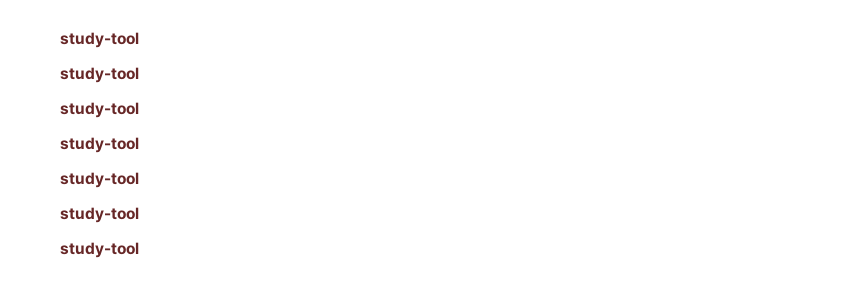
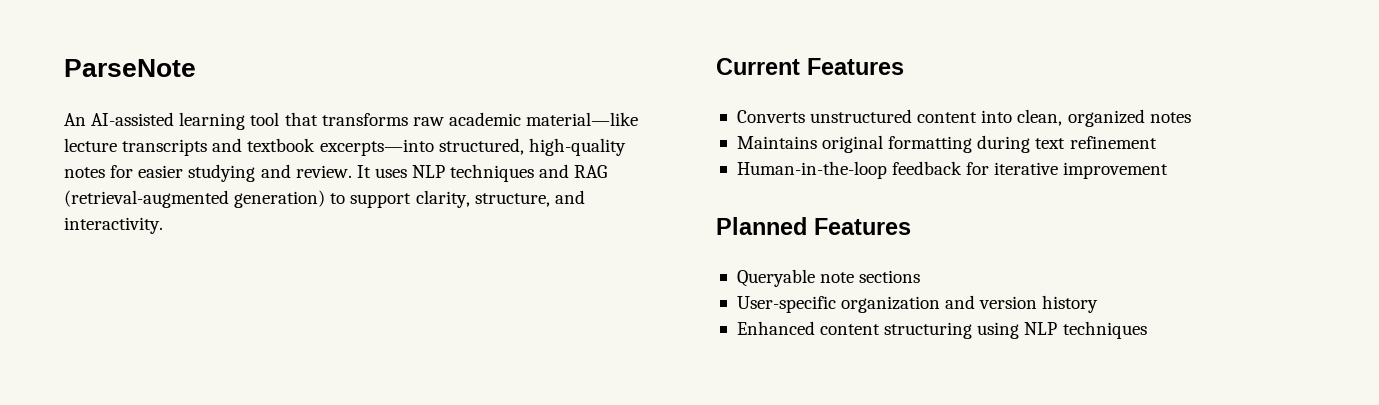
[60,32,139,48] [60,67,139,83] [60,102,139,118] [60,137,139,153] [60,172,139,188] [60,207,139,223] [60,242,139,258] study-tool // study-tool // study-tool // study-tool // study-tool // study-tool // study-tool -> [64,59,196,77] [64,112,639,130] [64,138,626,156] [64,164,608,182] [64,190,585,208] [64,217,163,234] [716,58,904,75] [736,109,1191,127] [736,135,1157,153] [736,161,1169,179] [716,217,911,235] [736,269,921,287] [736,295,1099,313] [736,321,1147,339] ParseNote // An AI-assisted learning tool that transforms raw academic material—like lecture transcripts and textbook excerpts—into structured, high-quality notes for easier studying and review. It uses NLP techniques and RAG (retrieval-augmented generation) to support clarity, structure, and interactivity. // Current Features // Converts unstructured content into clean, organized notes // Maintains original formatting during text refinement // Human-in-the-loop feedback for iterative improvement // Planned Features // Queryable note sections // User-specific organization and version history // Enhanced content structuring using NLP techniques

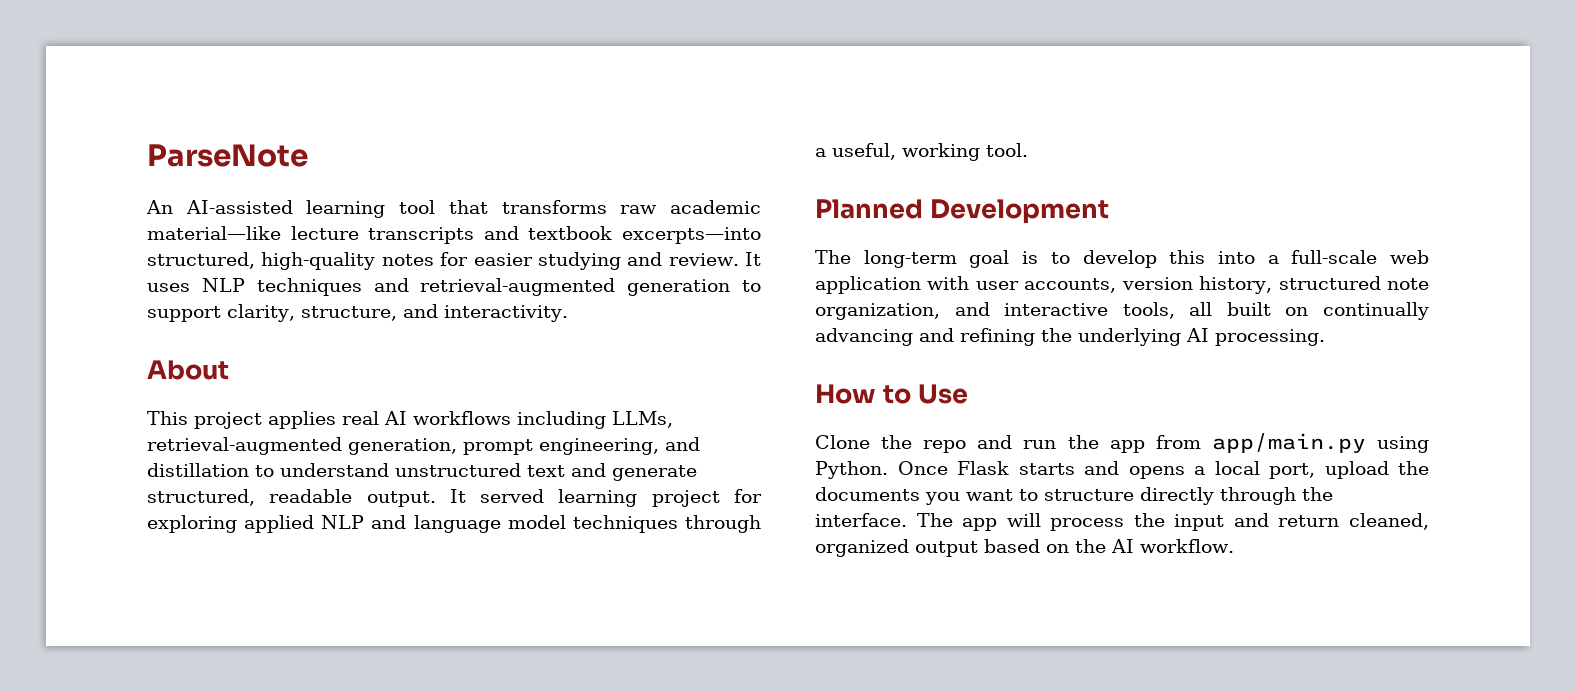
[574,165,608,178] [64,190,326,208] RAG (retrieval-augmented generation) -> [420,278,731,296] retrieval-augmented generation
[716,58,904,75] [736,109,1191,127] [736,135,1157,153] [736,161,1169,179] [716,217,911,235] [736,269,921,287] [736,295,1099,313] [736,321,1147,339] Current Features // Converts unstructured content into clean, organized notes // Maintains original formatting during text refinement // Human-in-the-loop feedback for iterative improvement // Planned Features // Queryable note sections // User-specific organization and version history // Enhanced content structuring using NLP techniques -> [147,360,229,380] [147,411,673,429] [147,437,700,455] [147,463,697,481] [147,489,762,507] [147,515,761,533] [815,143,1028,161] [815,199,1109,224] [815,250,1429,268] [815,276,1429,294] [815,302,1429,320] [815,328,1325,346] [815,384,968,404] [815,433,1429,453] [815,461,1429,479] [815,487,1333,505] [815,513,1429,531] [815,539,1234,557] About // This project applies real AI workflows including LLMs, retrieval-augmented generation, prompt engineering, and distillation to understand unstructured text and generate structured, readable output. It served learning project for exploring applied NLP and language model techniques through a useful, working tool. // Planned Development // The long-term goal is to develop this into a full-scale web application with user accounts, version history, structured note organization, and interactive tools, all built on continually advancing and refining the underlying AI processing. // How to Use // Clone the repo and run the app from app/main.py using Python. Once Flask starts and opens a local port, upload the documents you want to structure directly through the interface. The app will process the input and return cleaned, organized output based on the AI workflow.

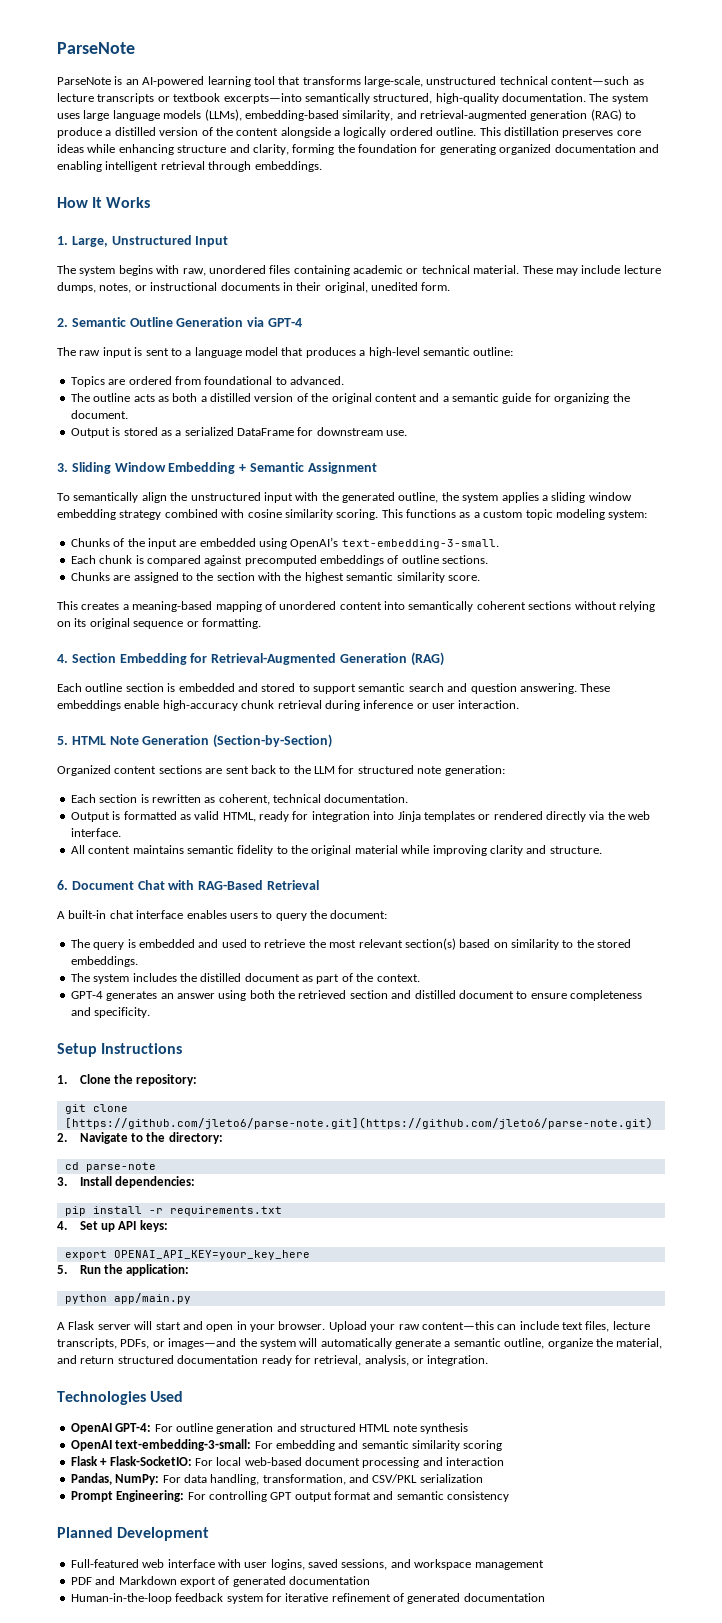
[146,200,761,218] [147,226,281,240] An AI-assisted learning tool that transforms raw academic material—like -> [57,76,644,87] ParseNote is an AI-powered learning tool that transforms large-scale, unstructured technical content—such as
[483,226,519,240] and -> [157,96,170,102] or
(761, 235) none -> [304,93,370,104] semantically
[381,252,761,270] [147,278,761,296] [147,304,568,322] [147,360,229,380] [147,411,673,429] [147,437,700,455] [147,463,697,481] [147,489,762,507] [147,515,761,533] [815,143,1028,161] [815,199,1109,224] [815,250,1429,268] [815,276,1429,294] [815,302,1429,320] [815,328,1325,346] [815,384,968,404] [815,433,1429,453] [815,461,1429,479] [815,487,1333,505] [815,513,1429,531] [815,539,1234,557] notes for easier studying and review. It uses NLP techniques and retrieval-augmented generation to support clarity, structure, and interactivity. // About // This project applies real AI workflows including LLMs, retrieval-augmented generation, prompt engineering, and distillation to understand unstructured text and generate structured, readable output. It served learning project for exploring applied NLP and language model techniques through a useful, working tool. // Planned Development // The long-term goal is to develop this into a full-scale web application with user accounts, version history, structured note organization, and interactive tools, all built on continually advancing and refining the underlying AI processing. // How to Use // Clone the repo and run the app from app/main.py using Python. Once Flask starts and opens a local port, upload the documents you want to structure directly through the interface. The app will process the input and return cleaned, organized output based on the AI workflow. -> [502,93,648,104] [57,109,637,121] [57,127,641,138] [57,144,659,155] [57,161,322,172] [57,197,151,208] [57,235,229,247] [57,265,661,276] [57,282,451,293] [57,317,302,327] [57,347,514,358] [70,376,344,387] [70,393,630,404] [70,410,128,419] [70,427,408,438] [57,462,377,474] [57,492,632,503] [57,509,648,520] [70,537,499,549] [70,555,489,566] [70,572,480,583] [57,601,655,612] [57,618,261,629] [57,652,444,666] [57,683,611,694] [57,700,520,711] [57,734,333,748] [57,765,505,776] [70,794,409,805] [70,811,651,822] [70,828,121,837] [70,845,602,856] [57,880,319,890] [57,910,388,921] [70,938,632,950] [70,956,138,967] [70,973,420,984] [70,990,642,1001] [70,1007,151,1018] [57,1043,183,1057] [57,1074,198,1086] [64,1104,128,1114] [64,1117,653,1129] [57,1132,223,1144] [64,1162,156,1172] [57,1176,195,1188] [64,1206,282,1216] [57,1220,168,1232] [64,1250,310,1260] [57,1264,190,1276] [64,1293,191,1304] [57,1321,650,1332] [57,1338,663,1349] [57,1355,489,1366] [57,1391,184,1405] [70,1423,469,1434] [70,1439,503,1451] [70,1456,505,1468] [70,1473,483,1485] [70,1490,510,1502] [57,1527,210,1541] [70,1559,544,1570] [70,1576,370,1587] [70,1593,545,1604] documentation. The system uses large language models (LLMs), embedding-based similarity, and retrieval-augmented generation (RAG) to produce a distilled version of the content alongside a logically ordered outline. This distillation preserves core ideas while enhancing structure and clarity, forming the foundation for generating organized documentation and enabling intelligent retrieval through embeddings. // How It Works // 1. Large, Unstructured Input // The system begins with raw, unordered files containing academic or technical material. These may include lecture dumps, notes, or instructional documents in their original, unedited form. // 2. Semantic Outline Generation via GPT-4 // The raw input is sent to a language model that produces a high-level semantic outline: // Topics are ordered from foundational to advanced. // The outline acts as both a distilled version of the original content and a semantic guide for organizing the document. // Output is stored as a serialized DataFrame for downstream use. // 3. Sliding Window Embedding + Semantic Assignment // To semantically align the unstructured input with the generated outline, the system applies a sliding window embedding strategy combined with cosine similarity scoring. This functions as a custom topic modeling system: // Chunks of the input are embedded using OpenAI’s text-embedding-3-small. // Each chunk is compared against precomputed embeddings of outline sections. // Chunks are assigned to the section with the highest semantic similarity score. // This creates a meaning-based mapping of unordered content into semantically coherent sections without relying on its original sequence or formatting. // 4. Section Embedding for Retrieval-Augmented Generation (RAG) // Each outline section is embedded and stored to support semantic search and question answering. These embeddings enable high-accuracy chunk retrieval during inference or user interaction. // 5. HTML Note Generation (Section-by-Section) // Organized content sections are sent back to the LLM for structured note generation: // Each section is rewritten as coherent, technical documentation. // Output is formatted as valid HTML, ready for integration into Jinja templates or rendered directly via the web interface. // All content maintains semantic fidelity to the original material while improving clarity and structure. // 6. Document Chat with RAG-Based Retrieval // A built-in chat interface enables users to query the document: // The query is embedded and used to retrieve the most relevant section(s) based on similarity to the stored embeddings. // The system includes the distilled document as part of the context. // GPT-4 generates an answer using both the retrieved section and distilled document to ensure completeness and specificity. // Setup Instructions // 1. Clone the repository: // git clone [https://github.com/jleto6/parse-note.git](https://github.com/jleto6/parse-note.git) // 2. Navigate to the directory: // cd parse-note // 3. Install dependencies: // pip install -r requirements.txt // 4. Set up API keys: // export OPENAI_API_KEY=your_key_here // 5. Run the application: // python app/main.py // A Flask server will start and open in your browser. Upload your raw content—this can include text files, lecture transcripts, PDFs, or images—and the system will automatically generate a semantic outline, organize the material, and return structured documentation ready for retrieval, analysis, or integration. // Technologies Used // OpenAI GPT-4: For outline generation and structured HTML note synthesis // OpenAI text-embedding-3-small: For embedding and semantic similarity scoring // Flask + Flask-SocketIO: For local web-based document processing and interaction // Pandas, NumPy: For data handling, transformation, and CSV/PKL serialization // Prompt Engineering: For controlling GPT output format and semantic consistency // Planned Development // Full-featured web interface with user logins, saved sessions, and workspace management // PDF and Markdown export of generated documentation // Human-in-the-loop feedback system for iterative refinement of generated documentation

